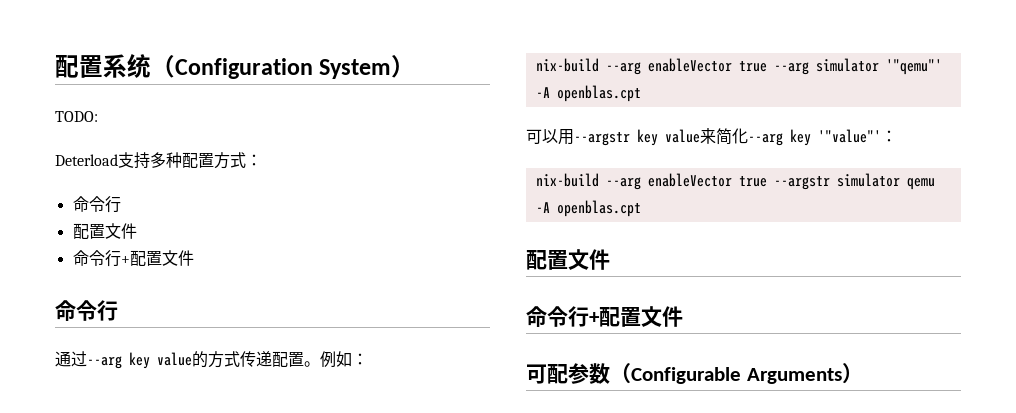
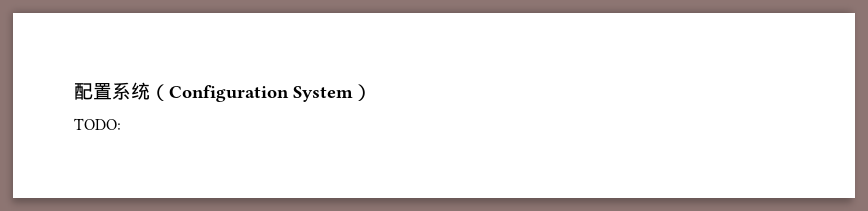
[55,152,262,169] [72,196,121,213] [72,223,137,239] [72,250,194,267] [55,300,118,321] [55,351,368,369] [535,58,942,75] [535,85,641,102] [526,128,897,146] [535,173,935,190] [535,200,641,217] [526,249,610,270] [526,306,683,327] [526,363,863,384] // Deterload支持多种配置方式： // 命令行 // 配置文件 // 命令行+配置文件 // 命令行 // 通过--arg key value的方式传递配置。例如： // nix-build --arg enableVector true --arg simulator '"qemu"' -A openblas.cpt // 可以用--argstr key value来简化--arg key '"value"'： // nix-build --arg enableVector true --argstr simulator qemu -A openblas.cpt // 配置文件 // 命令行+配置文件 // 可配参数（Configurable Arguments） -> (121, 124) none

